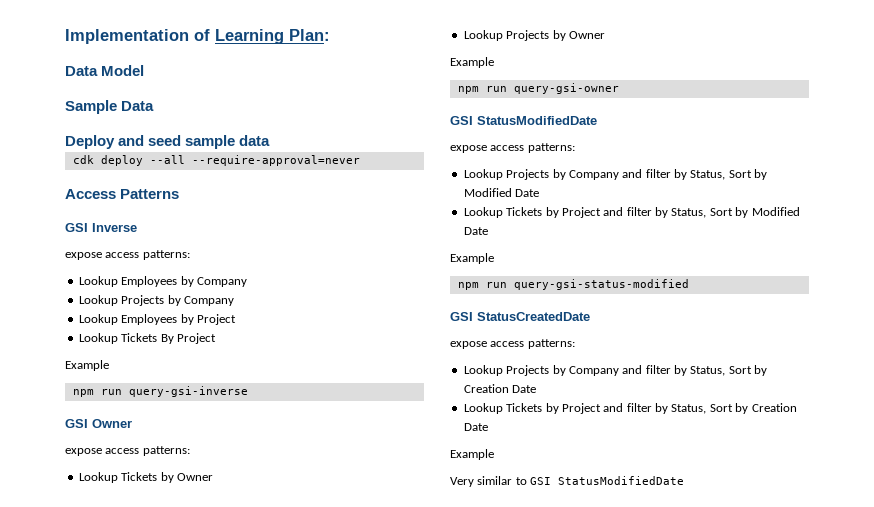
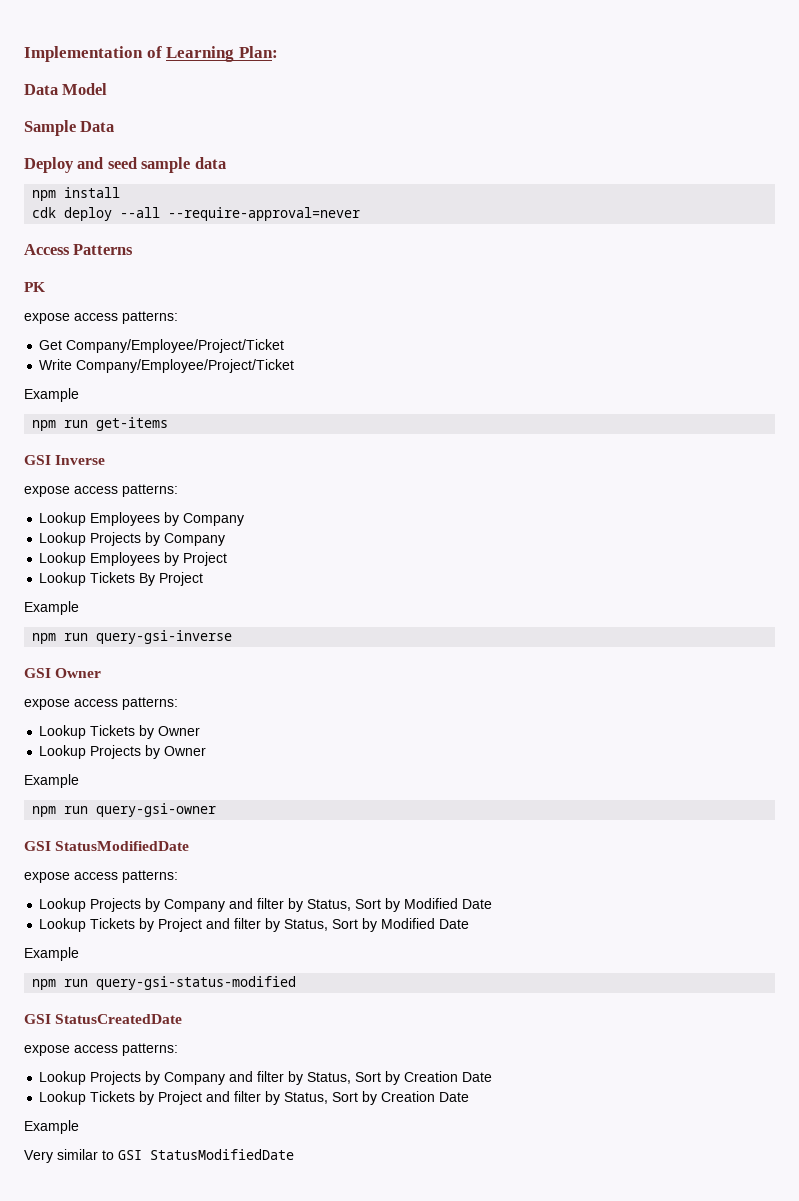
(271, 140) none -> [32,187,121,201] // npm install
(180, 194) none -> [24,282,45,292] [24,311,178,324] [39,339,285,353] [39,359,295,373] [24,388,79,402] [32,417,169,431] // PK // expose access patterns: // Get Company/Employee/Project/Ticket // Write Company/Employee/Project/Ticket // Example // npm run get-items

